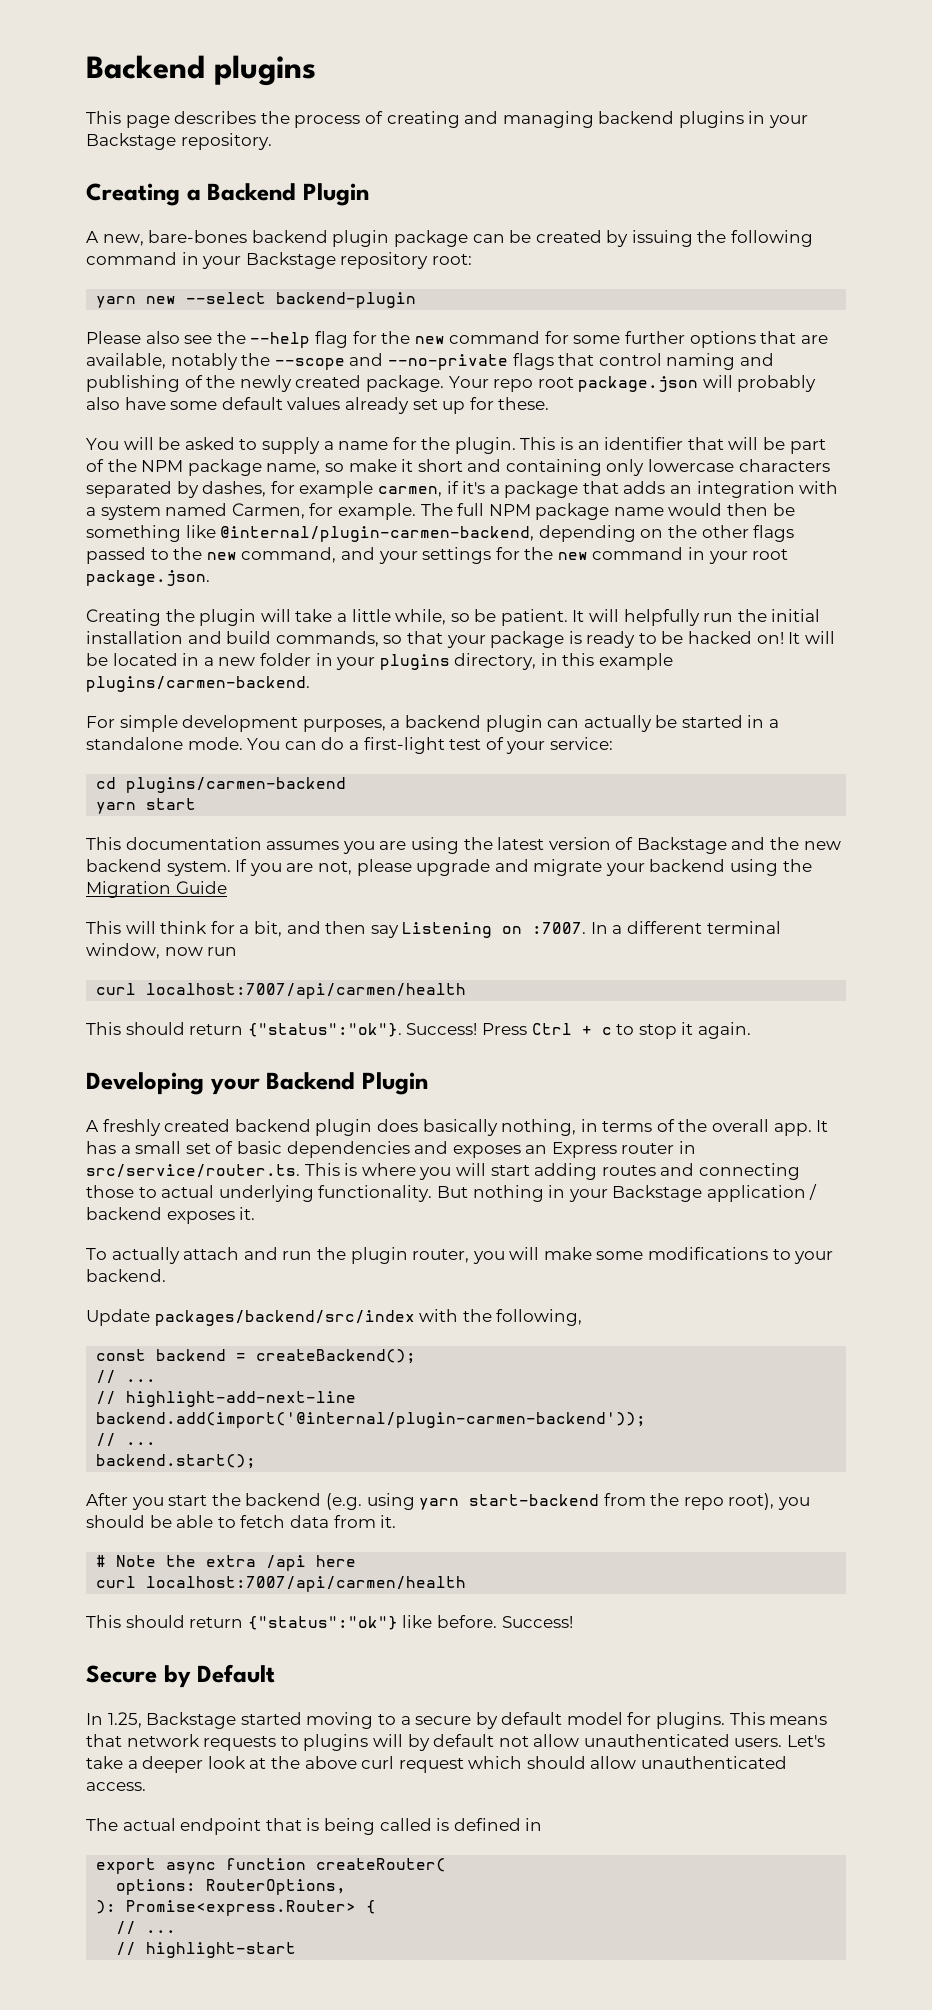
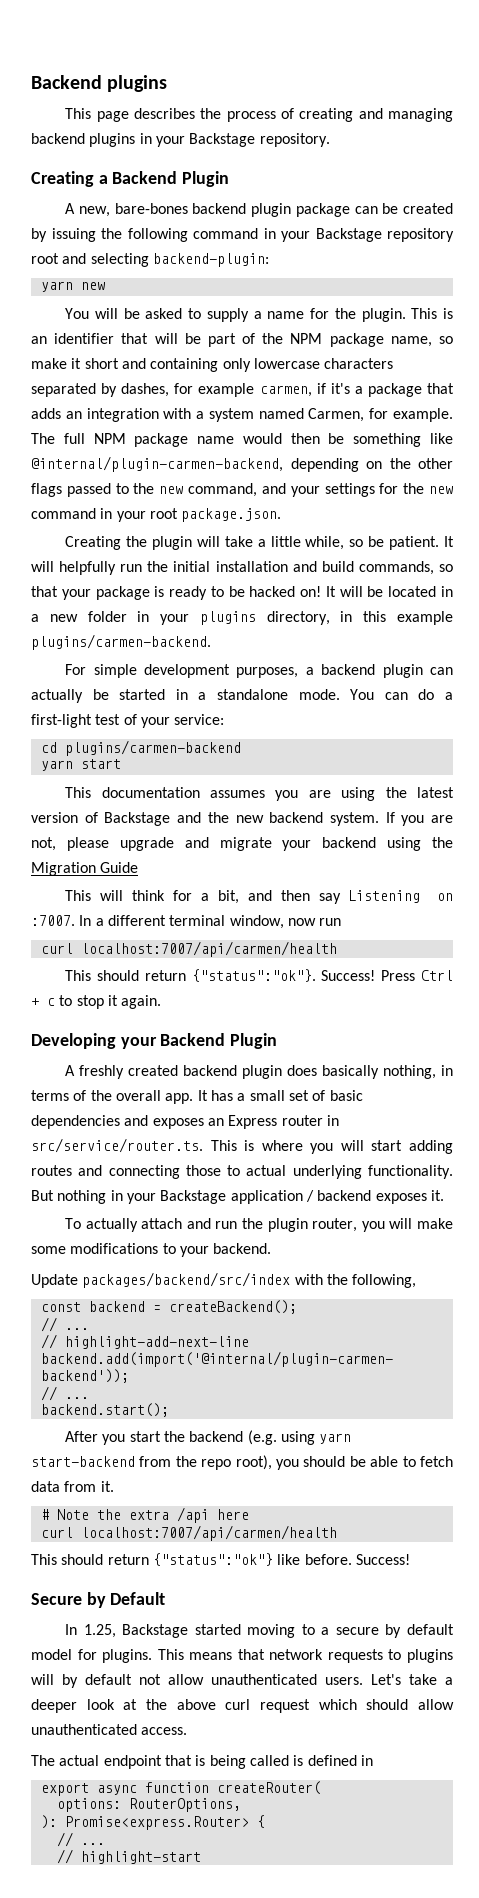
[431,254,472,265] [96,292,417,308] [86,331,828,348] [86,353,774,370] [86,375,817,392] [86,397,550,414] root: // yarn new --select backend-plugin // Please also see the --help flag for the new command for some further options that are available, notably the --scope and --no-private flags that control naming and publishing of the newly created package. Your repo root package.json will probably also have some default values already set up for these. -> [31,253,269,267] [40,281,105,292] root and selecting backend-plugin: // yarn new

